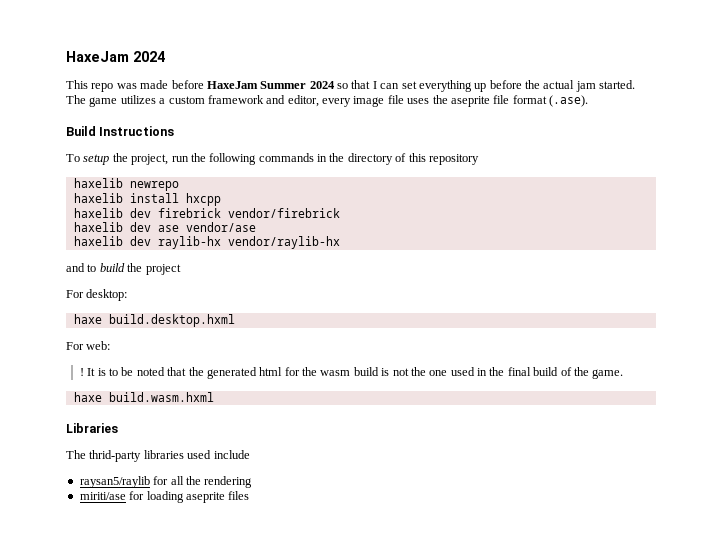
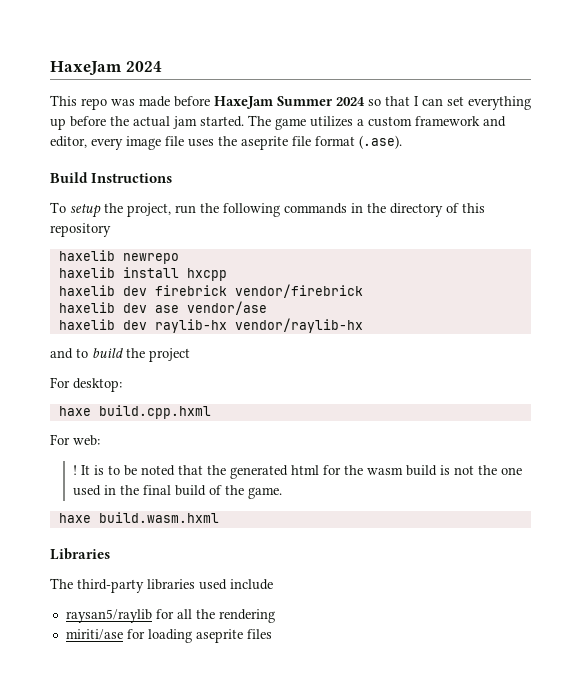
[108,314,235,327] build.desktop.hxml -> [98,405,211,419] build.cpp.hxml
[89,450,142,462] thrid-party -> [77,579,144,593] third-party

